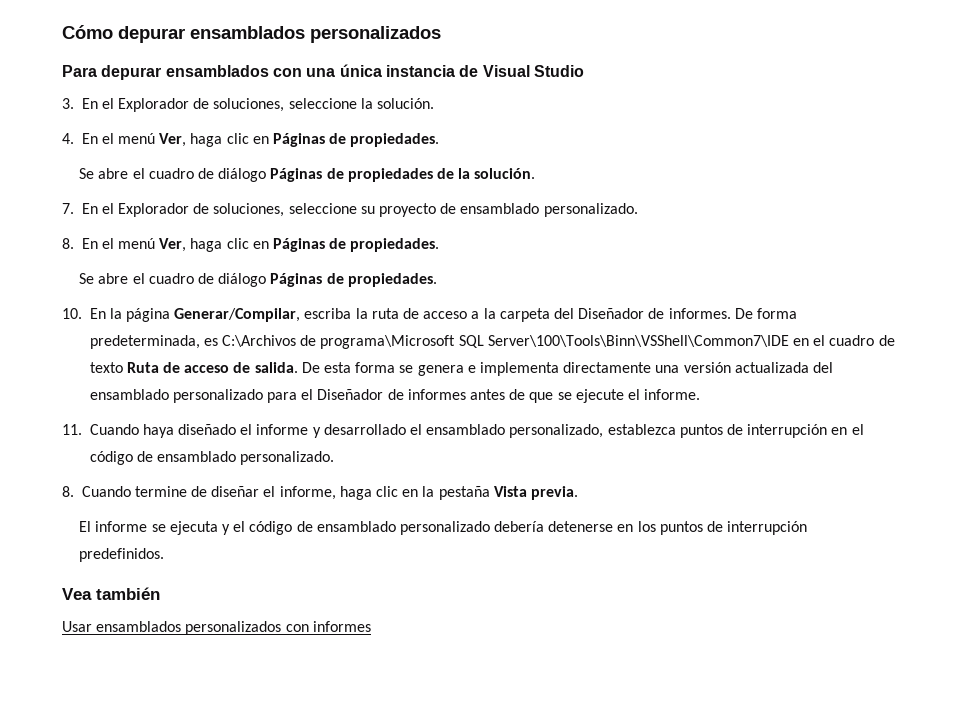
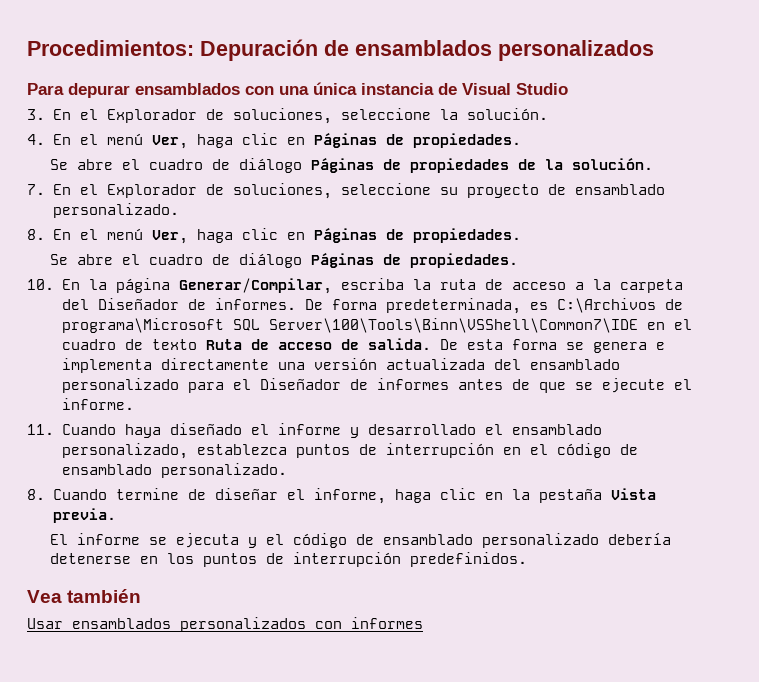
[62,25,185,43] Cómo depurar -> [27,39,349,61] Procedimientos: Depuración de

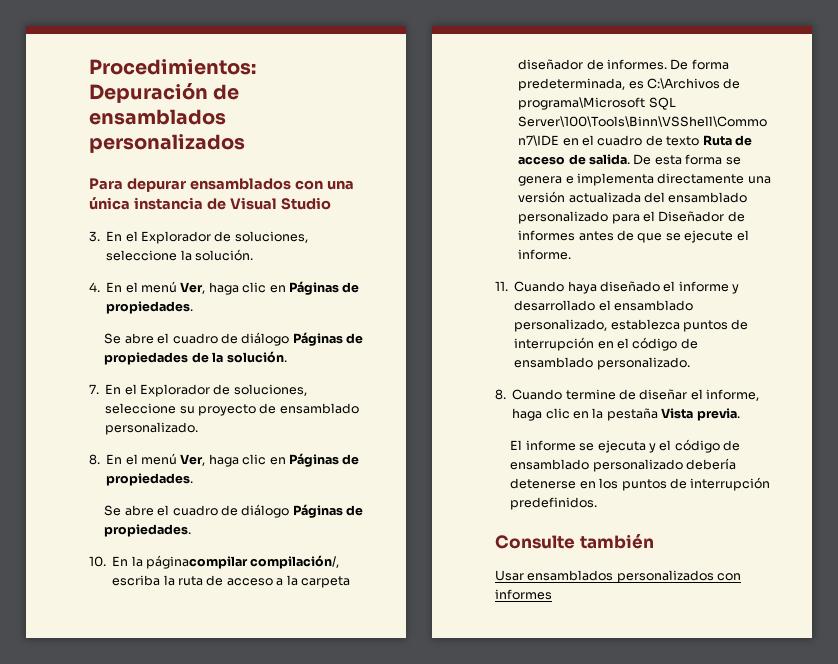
[115,278,332,294] página Generar/Compilar, -> [146,555,340,569] páginacompilar compilación/,
[61,298,179,310] del Diseñador -> [518,59,584,70] diseñador
[27,590,62,603] Vea -> [495,535,575,549] Consulte

